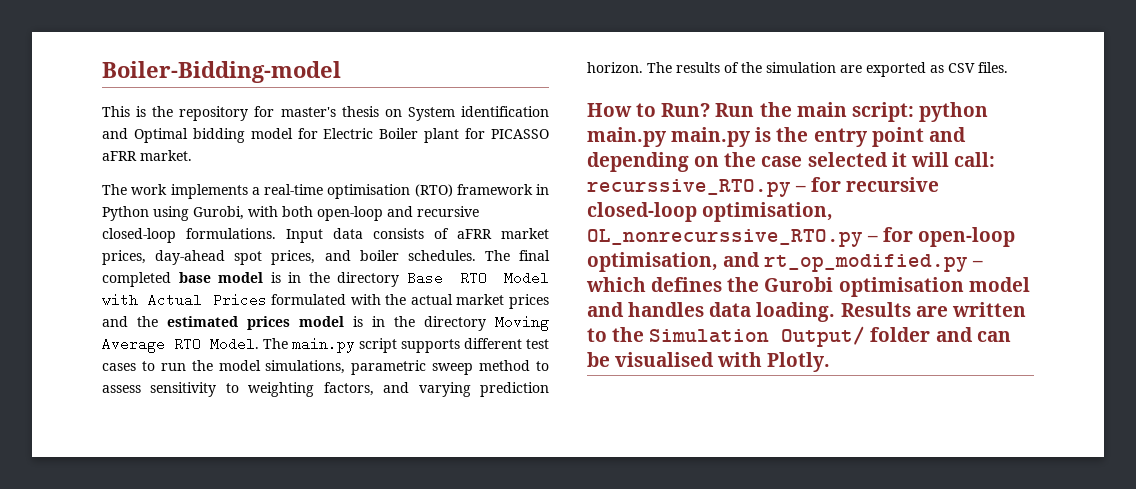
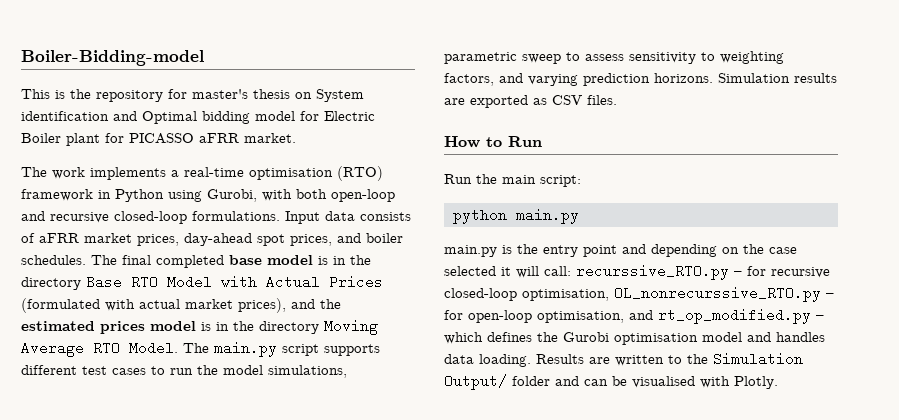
[271,294,407,305] formulated with the -> [21,298,135,313] (formulated with
[508,294,549,309] prices -> [238,298,286,313] prices),
[479,360,531,371] method -> (561, 59) none
[587,62,836,73] horizon. The results of the simulation -> [654,73,837,83] horizons. Simulation results
[661,103,711,117] Run? -> [508,136,542,147] Run //
(914, 112) none -> (581, 181) //
(666, 137) none -> (579, 216) //

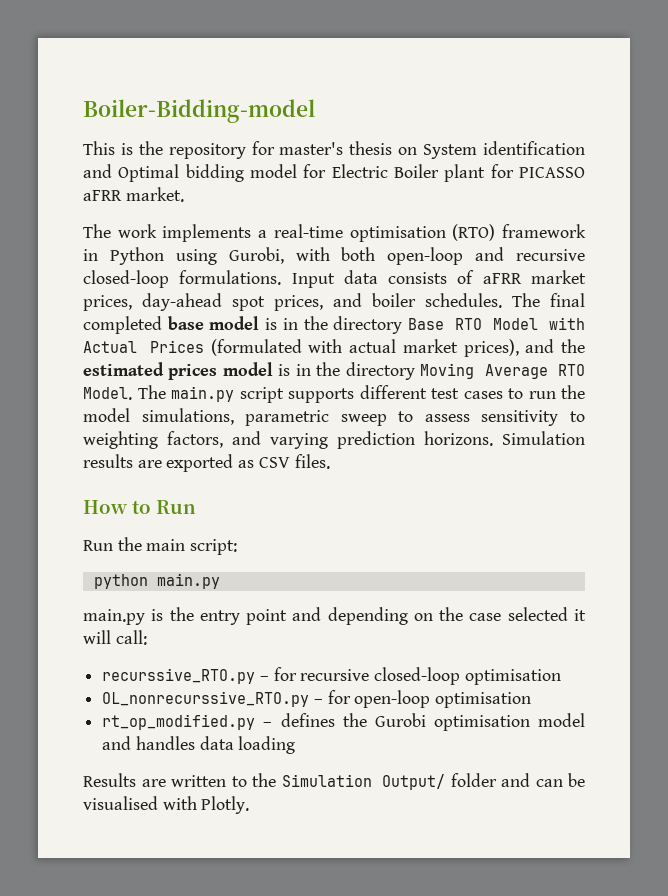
(571, 271) none -> (147, 637) //
[522,289,609,301] optimisation, -> [464,669,561,685] optimisation //
[537,310,653,323] optimisation, and -> [435,692,532,708] optimisation //
[444,332,483,344] which -> (273, 724) none
[479,354,531,367] loading. -> [238,736,296,754] loading //

